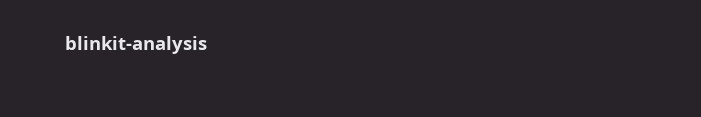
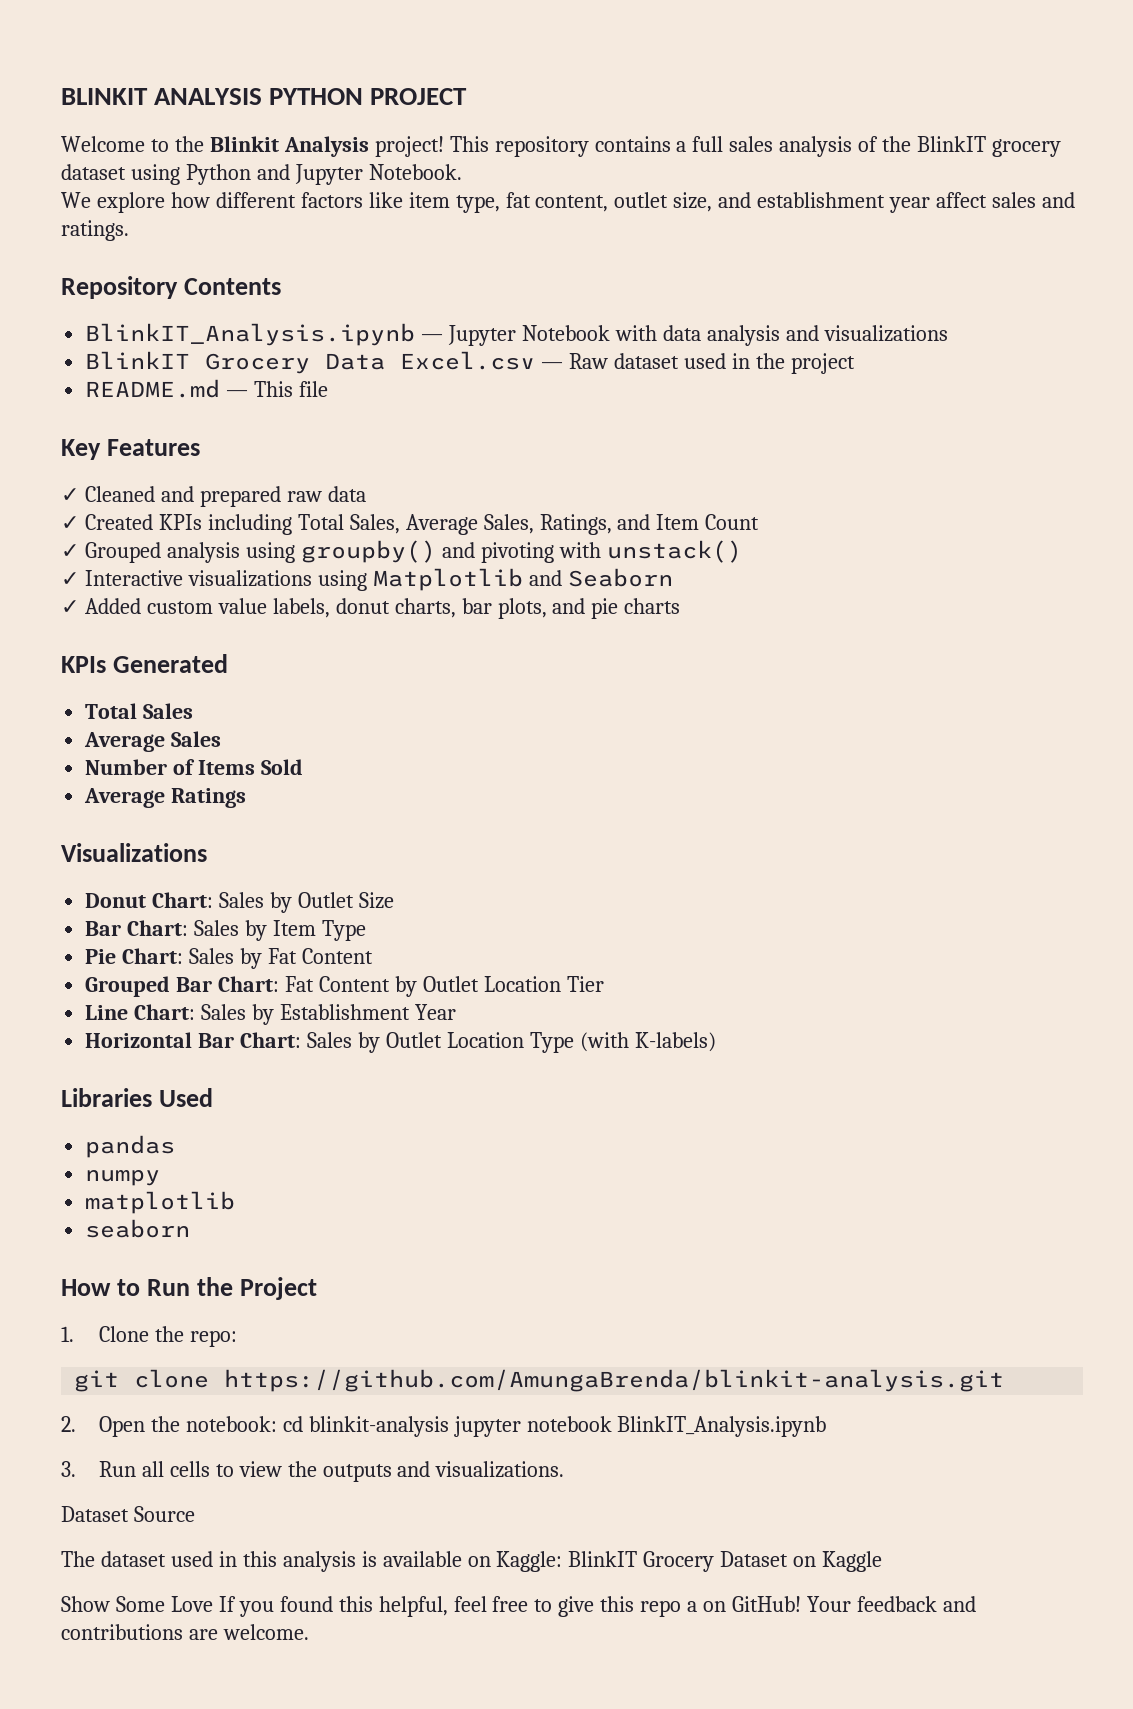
[65,36,207,54] blinkit-analysis -> [61,88,468,105] [61,136,1062,157] [61,164,462,185] [61,192,1075,213] [61,220,129,241] [61,276,281,299] [85,323,948,346] [85,351,855,374] [85,379,329,398] [61,439,200,460] [61,486,366,507] [61,514,760,535] [61,540,742,563] [61,568,673,591] [61,598,681,619] [61,654,228,673] [85,703,194,719] [84,731,222,752] [85,759,304,775] [84,788,247,808] [61,843,207,862] [85,892,394,913] [85,920,366,941] [85,948,373,969] [85,976,604,997] [85,1004,456,1025] [85,1032,716,1053] [61,1088,213,1107] [85,1135,176,1158] [85,1169,161,1186] [85,1191,236,1214] [85,1219,191,1238] [61,1277,317,1300] [61,1326,237,1347] [74,1369,1005,1392] [61,1416,827,1437] [61,1461,565,1482] [61,1506,195,1522] [61,1551,883,1572] [61,1596,976,1617] [61,1624,309,1640] BLINKIT ANALYSIS PYTHON PROJECT // Welcome to the Blinkit Analysis project! This repository contains a full sales analysis of the BlinkIT grocery dataset using Python and Jupyter Notebook. // We explore how different factors like item type, fat content, outlet size, and establishment year affect sales and ratings. // Repository Contents // BlinkIT_Analysis.ipynb — Jupyter Notebook with data analysis and visualizations // BlinkIT Grocery Data Excel.csv — Raw dataset used in the project // README.md — This file // Key Features // ✓ Cleaned and prepared raw data // ✓ Created KPIs including Total Sales, Average Sales, Ratings, and Item Count // ✓ Grouped analysis using groupby() and pivoting with unstack() // ✓ Interactive visualizations using Matplotlib and Seaborn // ✓ Added custom value labels, donut charts, bar plots, and pie charts // KPIs Generated // Total Sales // Average Sales // Number of Items Sold // Average Ratings // Visualizations // Donut Chart: Sales by Outlet Size // Bar Chart: Sales by Item Type // Pie Chart: Sales by Fat Content // Grouped Bar Chart: Fat Content by Outlet Location Tier // Line Chart: Sales by Establishment Year // Horizontal Bar Chart: Sales by Outlet Location Type (with K-labels) // Libraries Used // pandas // numpy // matplotlib // seaborn // How to Run the Project // 1. Clone the repo: // git clone https://github.com/AmungaBrenda/blinkit-analysis.git // 2. Open the notebook: cd blinkit-analysis jupyter notebook BlinkIT_Analysis.ipynb // 3. Run all cells to view the outputs and visualizations. // Dataset Source // The dataset used in this analysis is available on Kaggle: BlinkIT Grocery Dataset on Kaggle // Show Some Love If you found this helpful, feel free to give this repo a on GitHub! Your feedback and contributions are welcome.

